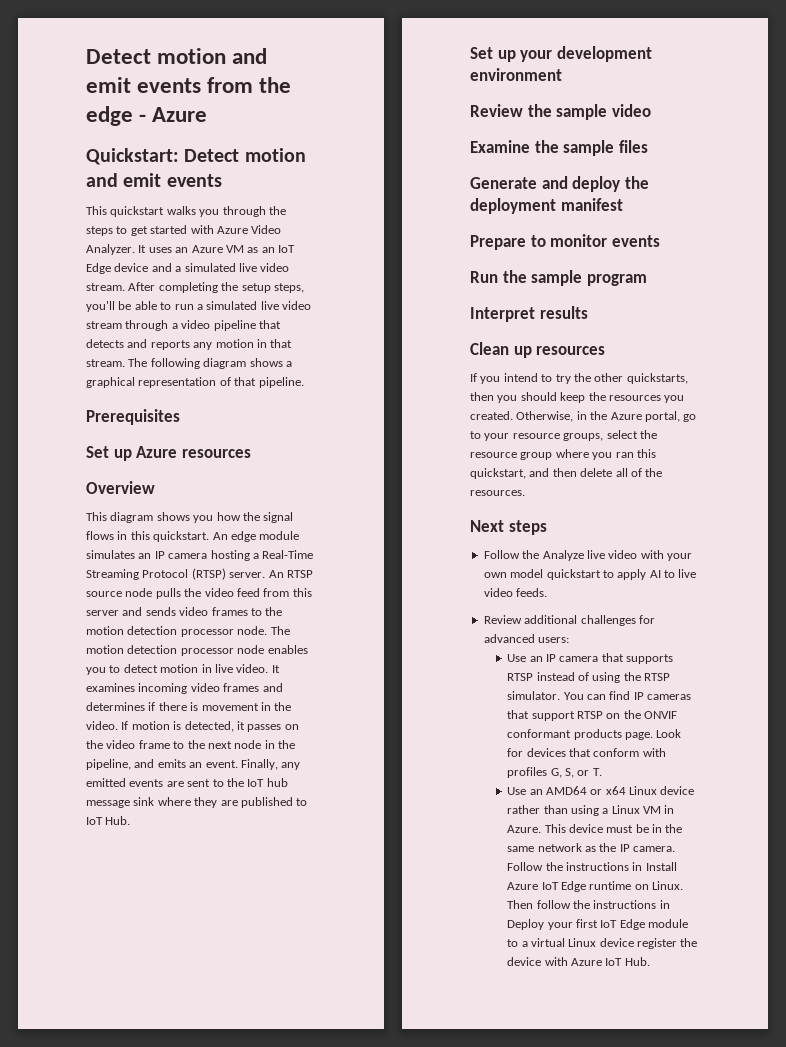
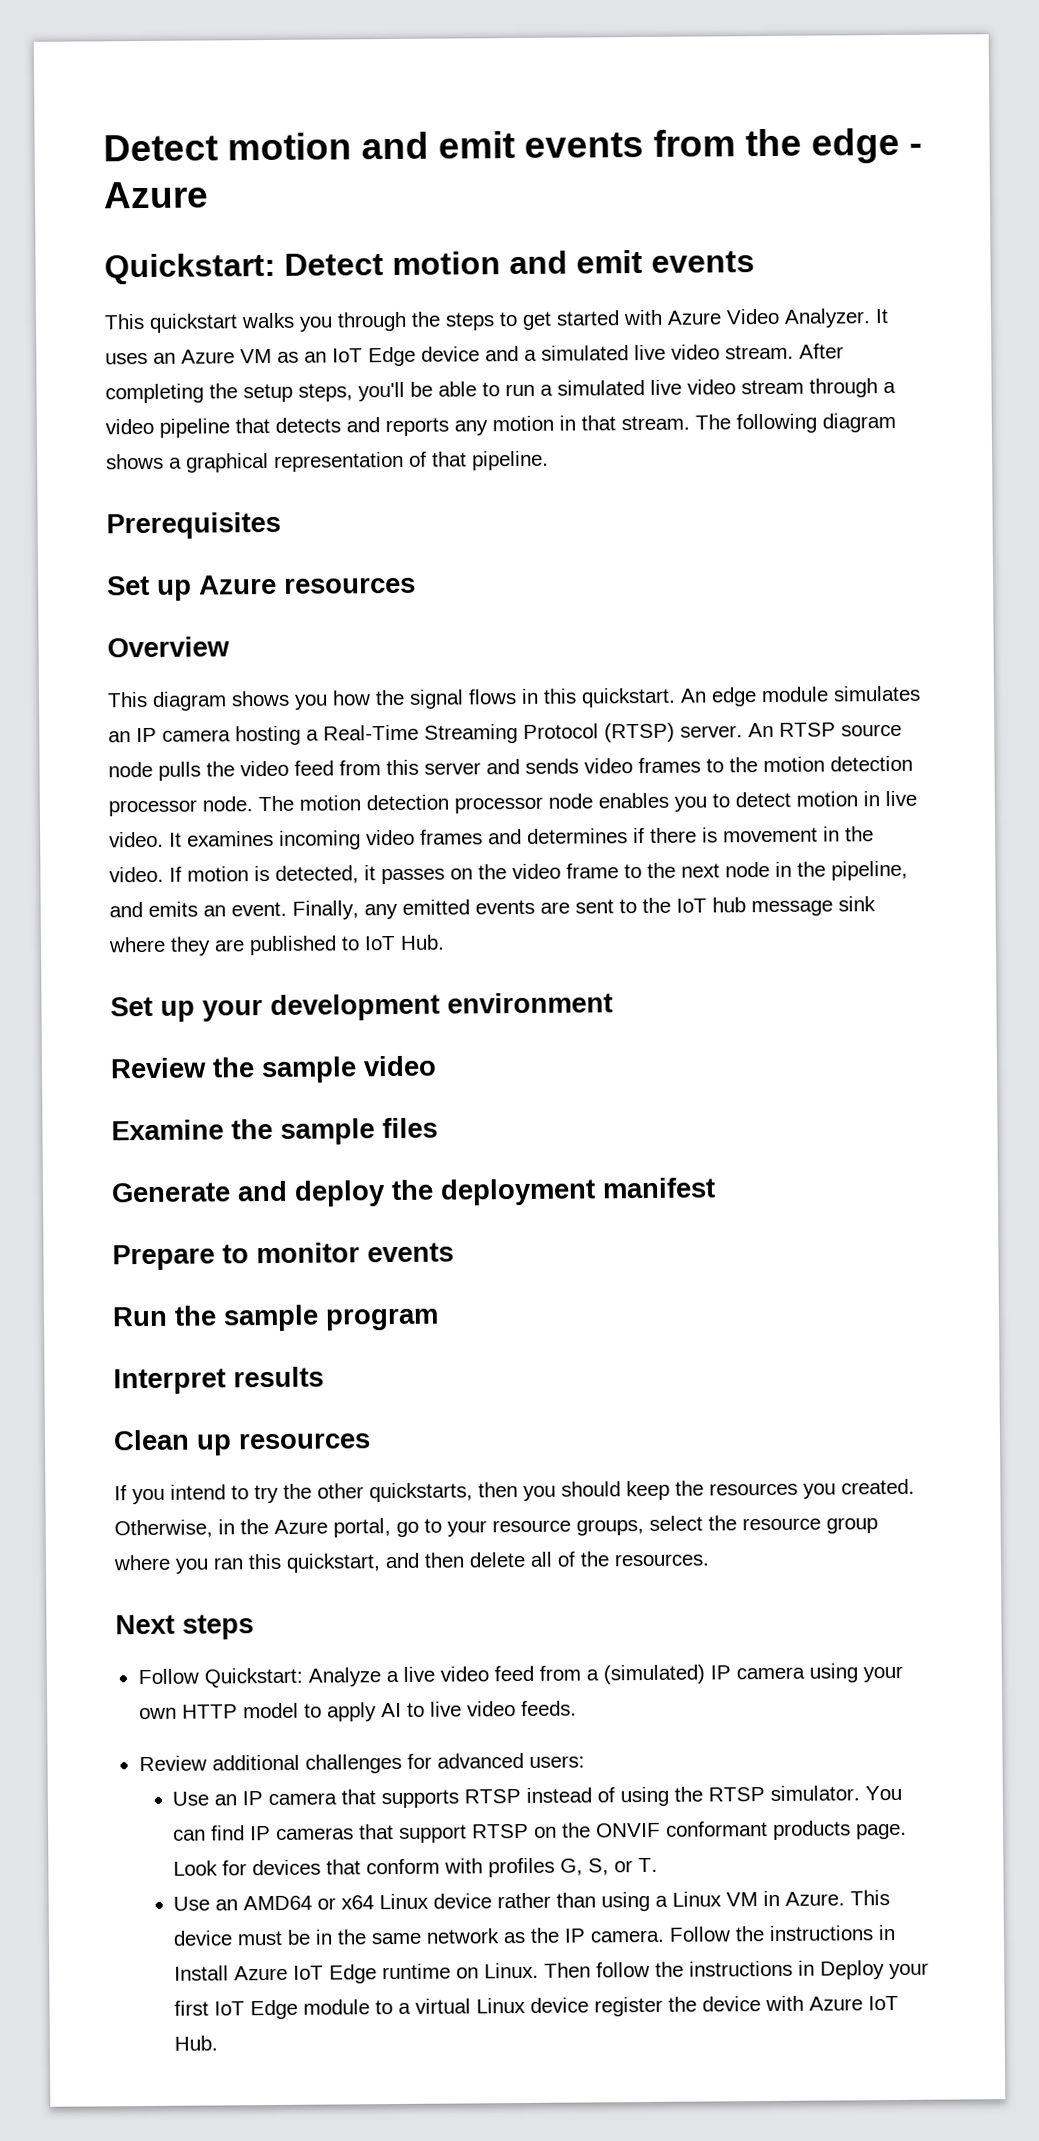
[522,550,692,561] [483,569,601,580] the Analyze live video with your own model quickstart -> [203,1663,903,1688] [138,1702,299,1720] Quickstart: Analyze a live video feed from a (simulated) IP camera using your own HTTP model

